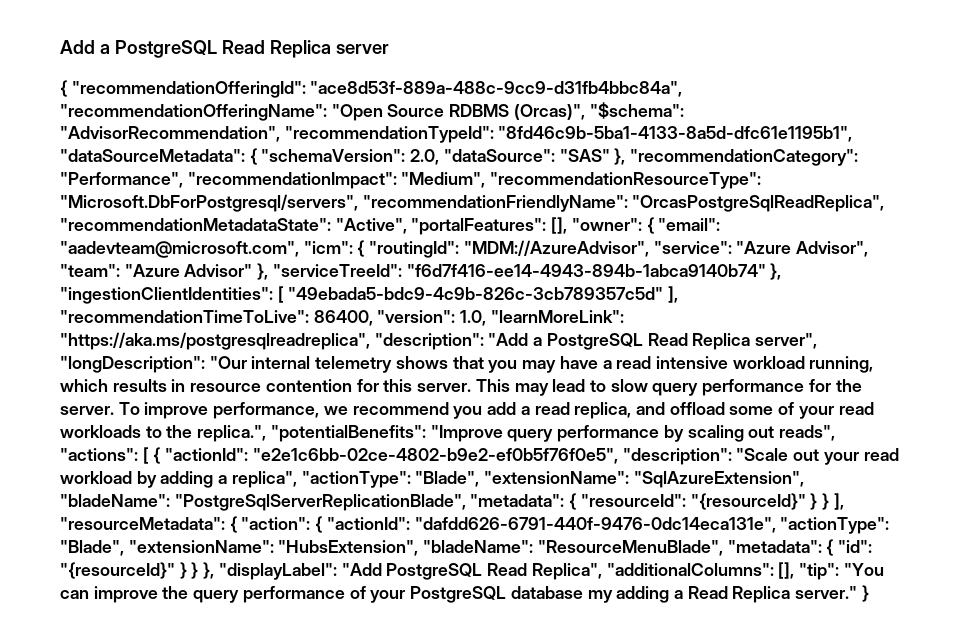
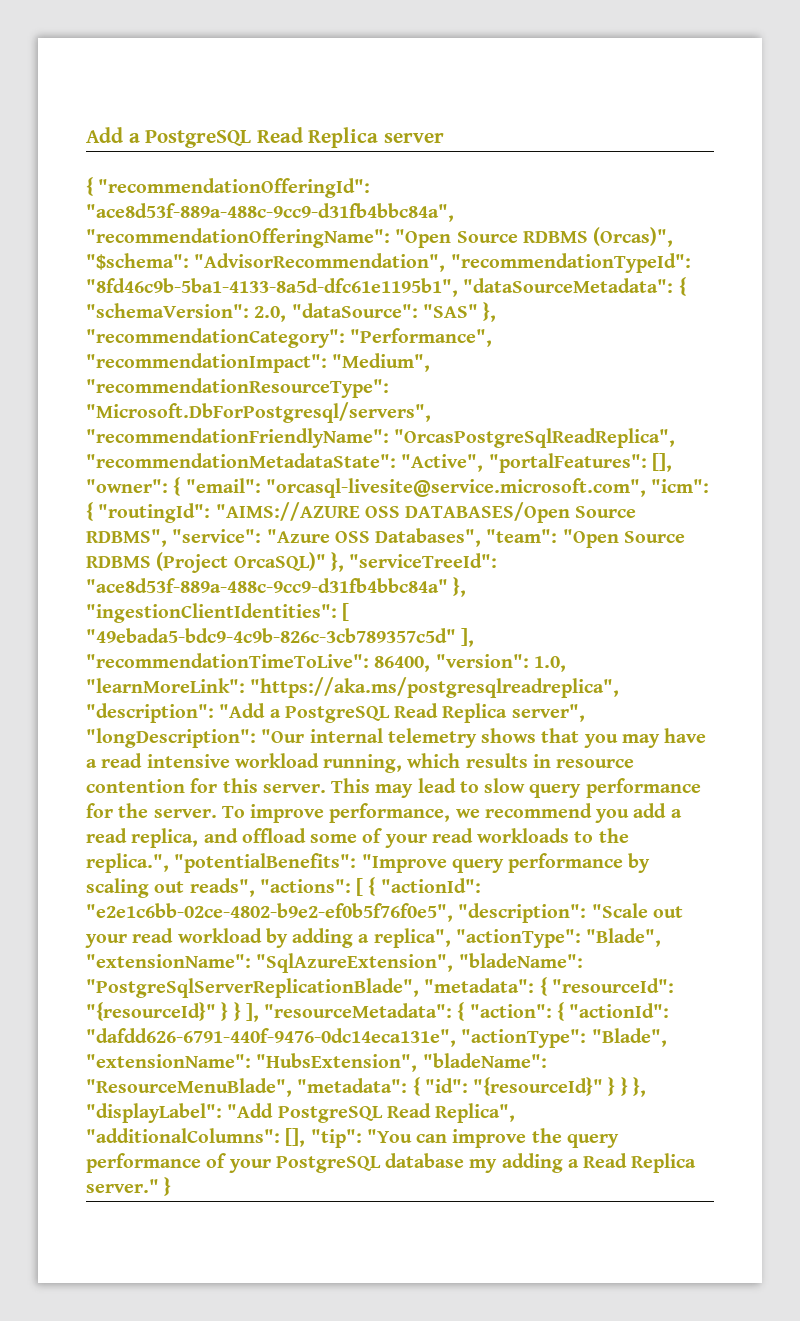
[60,241,299,258] "aadevteam@microsoft.com", -> [265,478,646,498] "orcasql-livesite@service.microsoft.com",
[463,240,869,257] [60,264,253,277] "MDM://AzureAdvisor", "service": "Azure Advisor", "team": "Azure Advisor" -> [215,502,637,523] [86,528,685,548] [86,552,326,573] "AIMS://AZURE OSS DATABASES/Open Source RDBMS", "service": "Azure OSS Databases", "team": "Open Source RDBMS (Project OrcaSQL)"
[406,264,766,277] "f6d7f416-ee14-4943-894b-1abca9140b74" -> [86,578,448,593] "ace8d53f-889a-488c-9cc9-d31fb4bbc84a"

